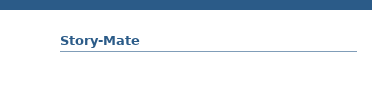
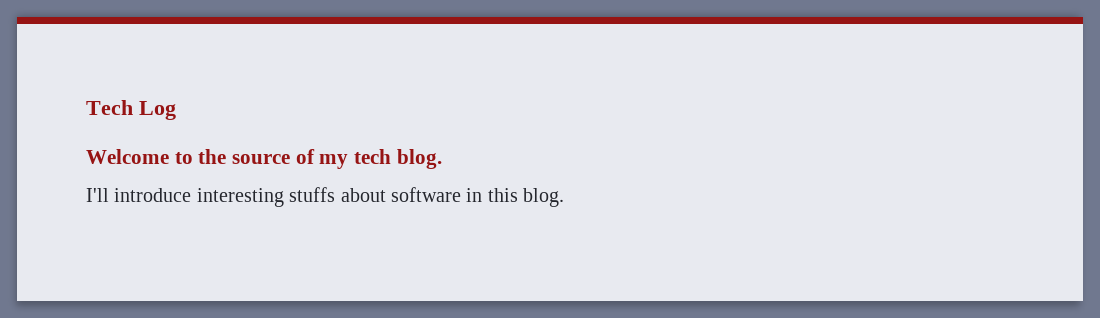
[60,36,140,48] Story-Mate -> [86,100,176,120] [86,149,442,169] [86,187,565,207] Tech Log // Welcome to the source of my tech blog. // I'll introduce interesting stuffs about software in this blog.

